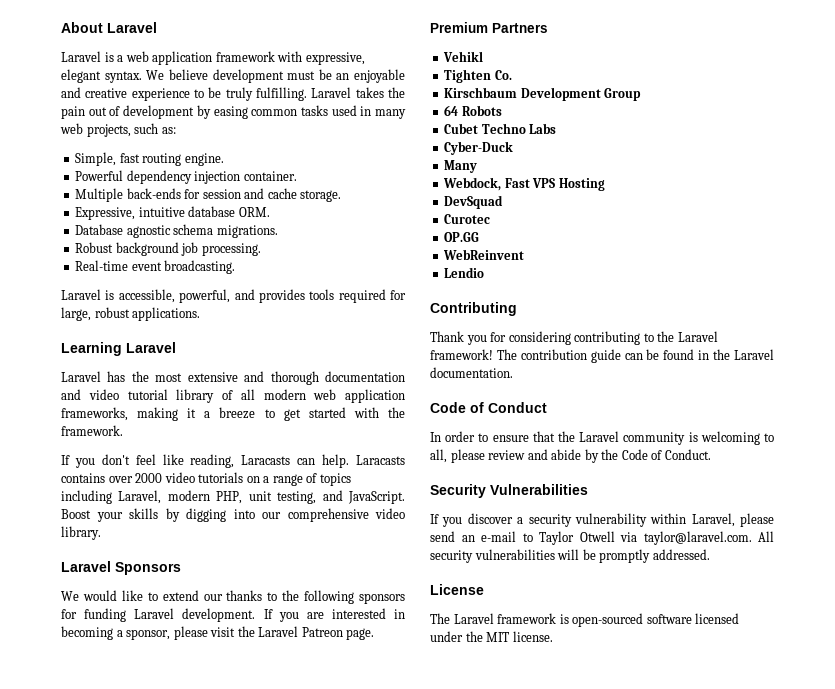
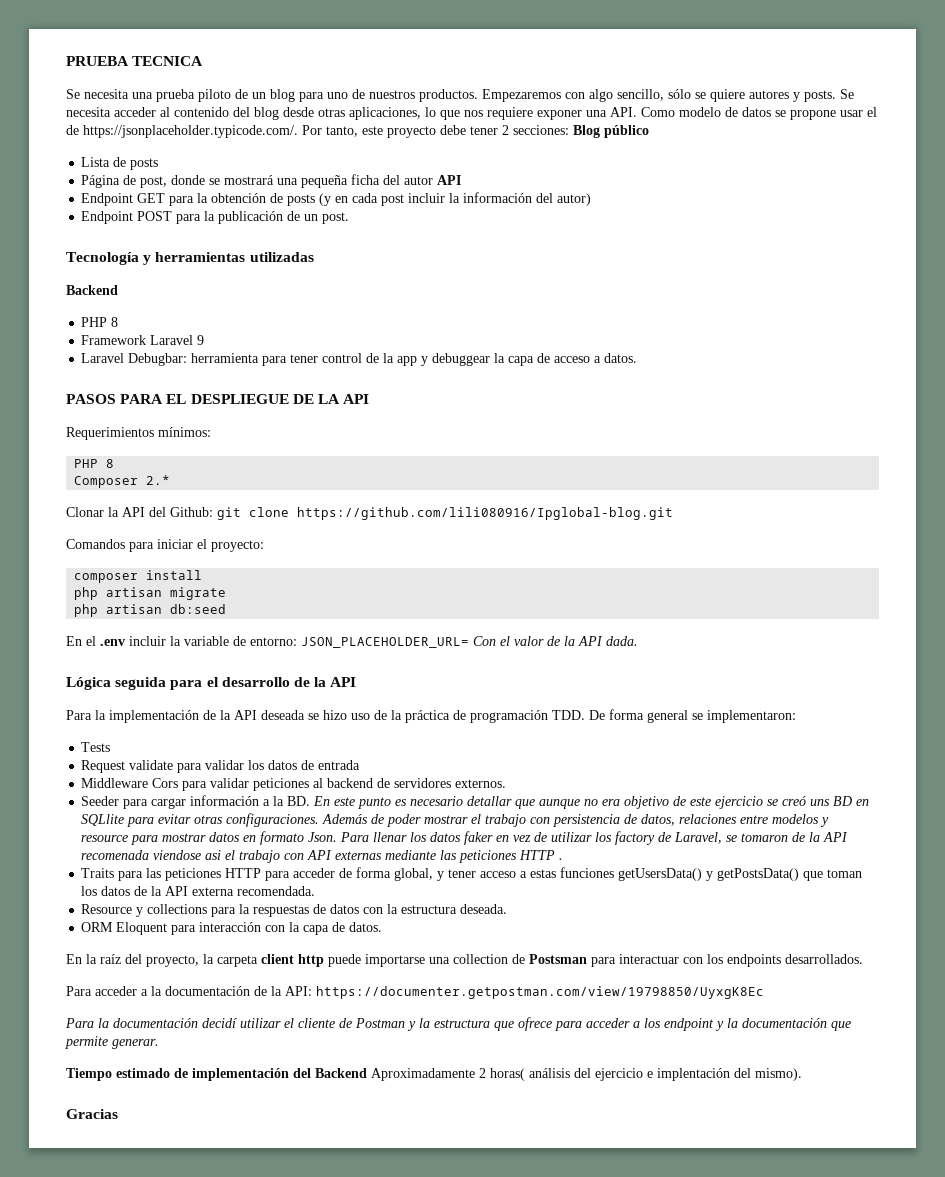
[61,22,157,33] [61,51,365,65] [61,69,405,83] [61,87,405,101] [61,105,406,119] [60,123,176,137] [75,152,224,166] [75,170,297,184] [75,188,342,202] [75,206,270,220] [75,224,278,238] [75,242,261,256] [75,260,236,274] [61,289,406,303] [61,307,201,321] [61,342,176,356] [61,371,405,385] [61,389,405,403] [61,407,405,421] [61,425,123,436] [61,454,405,468] [61,472,351,486] [61,490,405,504] [61,508,405,522] [61,526,101,540] [61,561,181,575] [61,590,405,604] [61,608,405,622] [61,626,375,640] [430,22,548,33] [443,51,484,62] [444,69,512,83] [444,87,642,101] [444,105,502,116] [444,123,557,134] [444,141,514,155] [444,160,478,173] [443,177,605,191] [444,195,504,209] [444,214,491,224] [444,232,480,242] [443,249,525,260] [444,267,485,278] [430,302,517,316] [430,331,718,345] [430,349,774,363] [430,367,513,378] [430,402,547,413] [430,431,774,445] [430,449,711,463] [430,484,588,498] [430,513,774,527] [430,531,774,545] [430,549,710,563] [430,584,484,595] [430,613,740,627] [430,631,553,642] About Laravel // Laravel is a web application framework with expressive, elegant syntax. We believe development must be an enjoyable and creative experience to be truly fulfilling. Laravel takes the pain out of development by easing common tasks used in many web projects, such as: // Simple, fast routing engine. // Powerful dependency injection container. // Multiple back-ends for session and cache storage. // Expressive, intuitive database ORM. // Database agnostic schema migrations. // Robust background job processing. // Real-time event broadcasting. // Laravel is accessible, powerful, and provides tools required for large, robust applications. // Learning Laravel // Laravel has the most extensive and thorough documentation and video tutorial library of all modern web application frameworks, making it a breeze to get started with the framework. // If you don't feel like reading, Laracasts can help. Laracasts contains over 2000 video tutorials on a range of topics including Laravel, modern PHP, unit testing, and JavaScript. Boost your skills by digging into our comprehensive video library. // Laravel Sponsors // We would like to extend our thanks to the following sponsors for funding Laravel development. If you are interested in becoming a sponsor, please visit the Laravel Patreon page. // Premium Partners // Vehikl // Tighten Co. // Kirschbaum Development Group // 64 Robots // Cubet Techno Labs // Cyber-Duck // Many // Webdock, Fast VPS Hosting // DevSquad // Curotec // OP.GG // WebReinvent // Lendio // Contributing // Thank you for considering contributing to the Laravel framework! The contribution guide can be found in the Laravel documentation. // Code of Conduct // In order to ensure that the Laravel community is welcoming to all, please review and abide by the Code of Conduct. // Security Vulnerabilities // If you discover a security vulnerability within Laravel, please send an e-mail to Taylor Otwell via taylor@laravel.com. All security vulnerabilities will be promptly addressed. // License // The Laravel framework is open-sourced software licensed under the MIT license. -> [66,56,204,66] [66,89,854,102] [66,107,877,120] [66,125,649,138] [81,157,159,170] [81,174,462,188] [81,192,592,206] [81,211,350,224] [66,252,314,265] [66,285,118,295] [81,317,119,327] [81,335,205,345] [81,353,638,366] [66,394,370,404] [66,427,211,440] [74,459,115,468] [74,475,171,488] [66,507,673,520] [66,539,264,552] [74,570,203,583] [74,587,227,600] [74,604,227,617] [66,636,638,648] [66,677,357,690] [66,709,796,723] [81,742,111,752] [81,760,361,773] [81,778,507,791] [81,795,870,809] [81,813,830,827] [81,831,849,845] [81,850,564,863] [81,867,863,881] [81,886,316,896] [81,904,508,917] [81,922,383,935] [66,954,863,967] [66,986,764,999] [65,1017,851,1031] [65,1036,159,1049] [66,1068,802,1081] [66,1109,118,1119] PRUEBA TECNICA // Se necesita una prueba piloto de un blog para uno de nuestros productos. Empezaremos con algo sencillo, sólo se quiere autores y posts. Se necesita acceder al contenido del blog desde otras aplicaciones, lo que nos requiere exponer una API. Como modelo de datos se propone usar el de https://jsonplaceholder.typicode.com/. Por tanto, este proyecto debe tener 2 secciones: Blog público // Lista de posts // Página de post, donde se mostrará una pequeña ficha del autor API // Endpoint GET para la obtención de posts (y en cada post incluir la información del autor) // Endpoint POST para la publicación de un post. // Tecnología y herramientas utilizadas // Backend // PHP 8 // Framework Laravel 9 // Laravel Debugbar: herramienta para tener control de la app y debuggear la capa de acceso a datos. // PASOS PARA EL DESPLIEGUE DE LA API // Requerimientos mínimos: // PHP 8 // Composer 2.* // Clonar la API del Github: git clone https://github.com/lili080916/Ipglobal-blog.git // Comandos para iniciar el proyecto: // composer install // php artisan migrate // php artisan db:seed // En el .env incluir la variable de entorno: JSON_PLACEHOLDER_URL= Con el valor de la API dada. // Lógica seguida para el desarrollo de la API // Para la implementación de la API deseada se hizo uso de la práctica de programación TDD. De forma general se implementaron: // Tests // Request validate para validar los datos de entrada // Middleware Cors para validar peticiones al backend de servidores externos. // Seeder para cargar información a la BD. En este punto es necesario detallar que aunque no era objetivo de este ejercicio se creó uns BD en SQLlite para evitar otras configuraciones. Además de poder mostrar el trabajo con persistencia de datos, relaciones entre modelos y resource para mostrar datos en formato Json. Para llenar los datos faker en vez de utilizar los factory de Laravel, se tomaron de la API recomenada viendose asi el trabajo con API externas mediante las peticiones HTTP . // Traits para las peticiones HTTP para acceder de forma global, y tener acceso a estas funciones getUsersData() y getPostsData() que toman los datos de la API externa recomendada. // Resource y collections para la respuestas de datos con la estructura deseada. // ORM Eloquent para interacción con la capa de datos. // En la raíz del proyecto, la carpeta client http puede importarse una collection de Postsman para interactuar con los endpoints desarrollados. // Para acceder a la documentación de la API: https://documenter.getpostman.com/view/19798850/UyxgK8Ec // Para la documentación decidí utilizar el cliente de Postman y la estructura que ofrece para acceder a los endpoint y la documentación que permite generar. // Tiempo estimado de implementación del Backend Aproximadamente 2 horas( análisis del ejercicio e implentación del mismo). // Gracias

